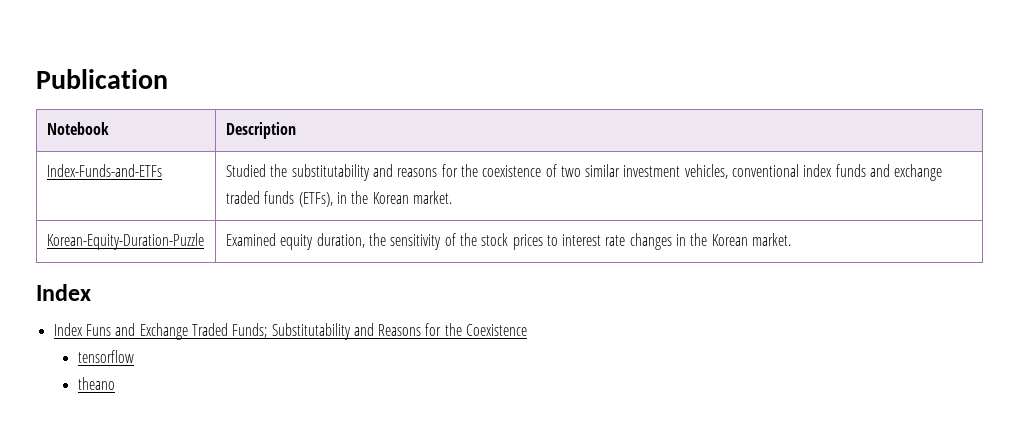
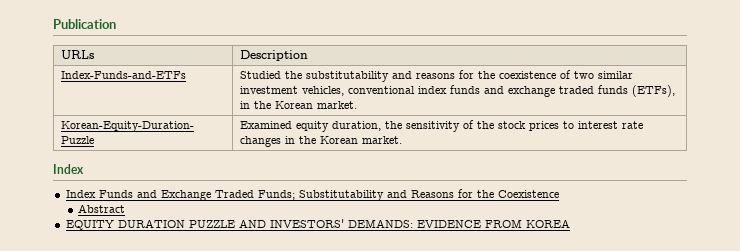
[46,122,109,135] Notebook -> [61,50,95,59] URLs
[85,324,111,336] Funs -> [98,190,133,198] Funds
[77,350,134,363] [77,377,115,390] tensorflow // theano -> [78,204,126,213] [65,219,570,230] Abstract // EQUITY DURATION PUZZLE AND INVESTORS' DEMANDS: EVIDENCE FROM KOREA

